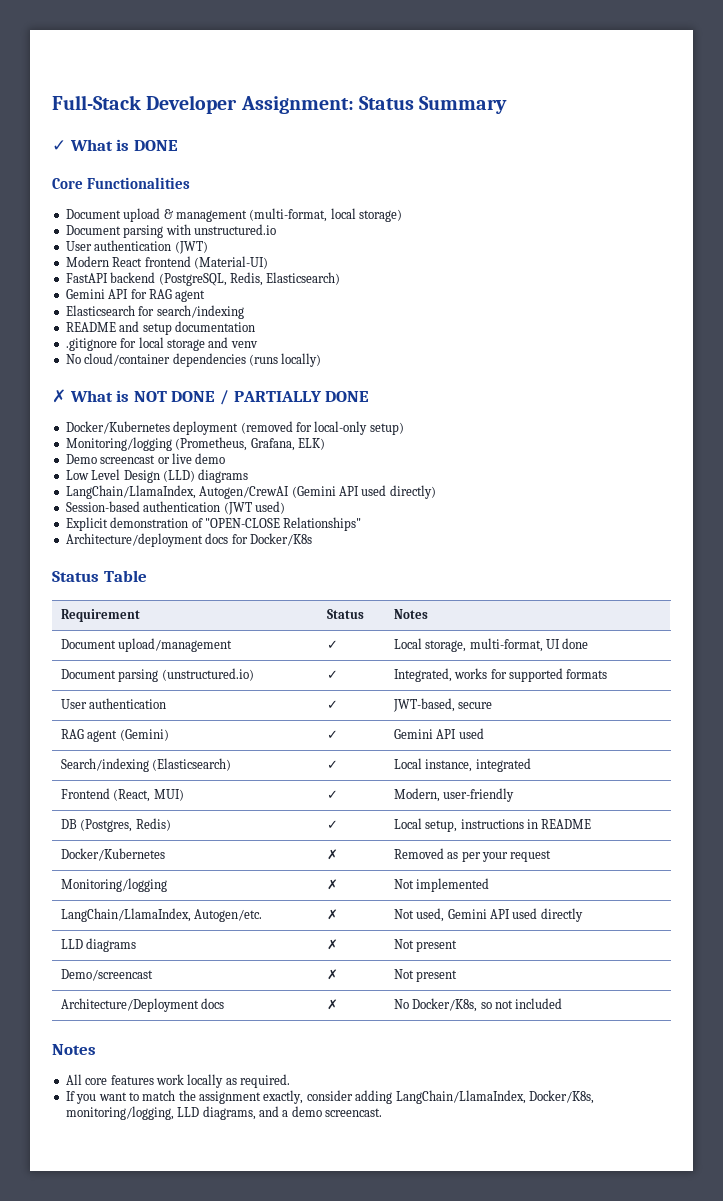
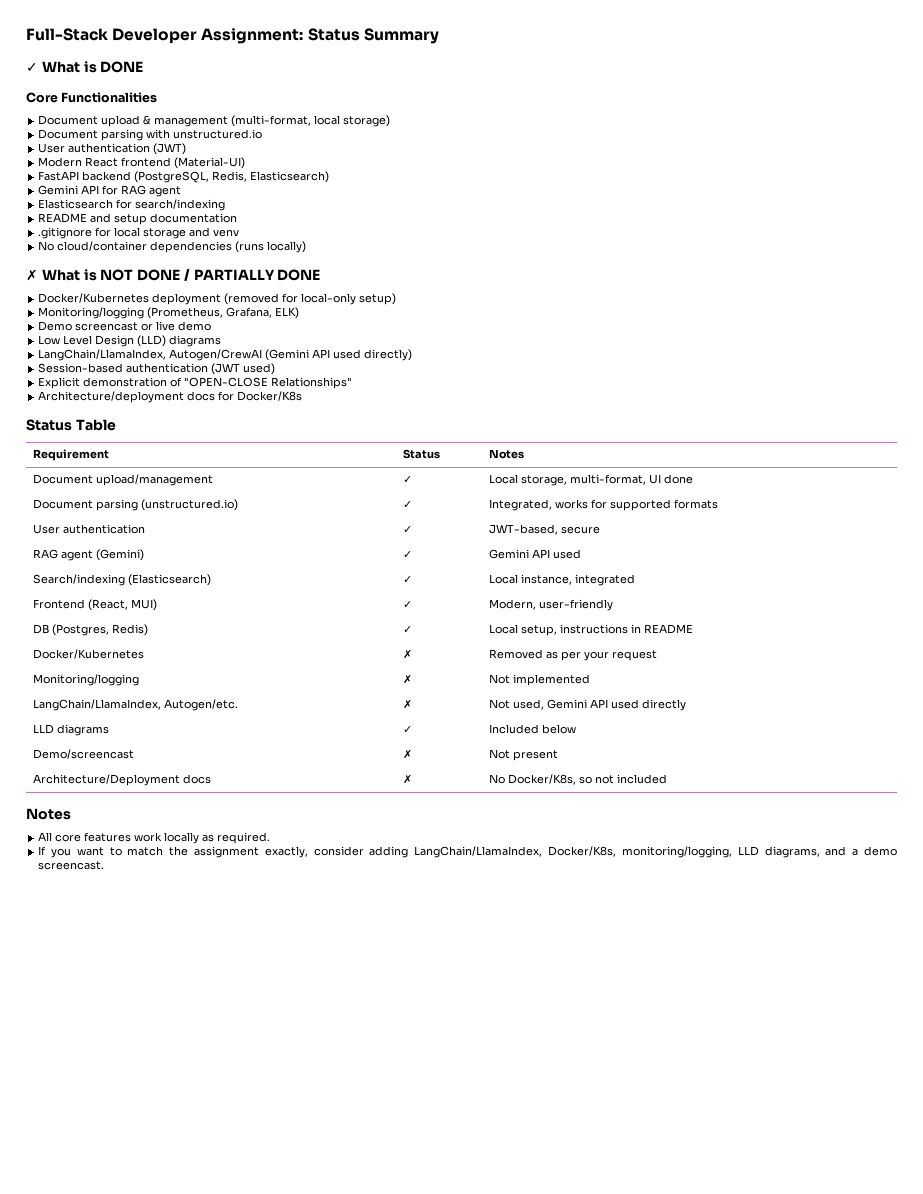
[326,939,338,950] [393,939,458,952] ✗ | Not present -> [402,726,412,733] [488,724,576,734] ✓ | Included below

